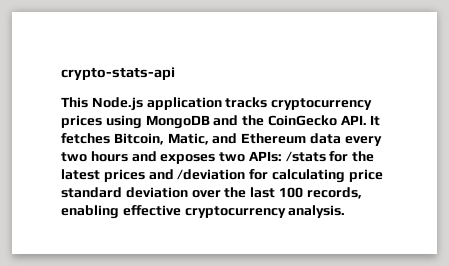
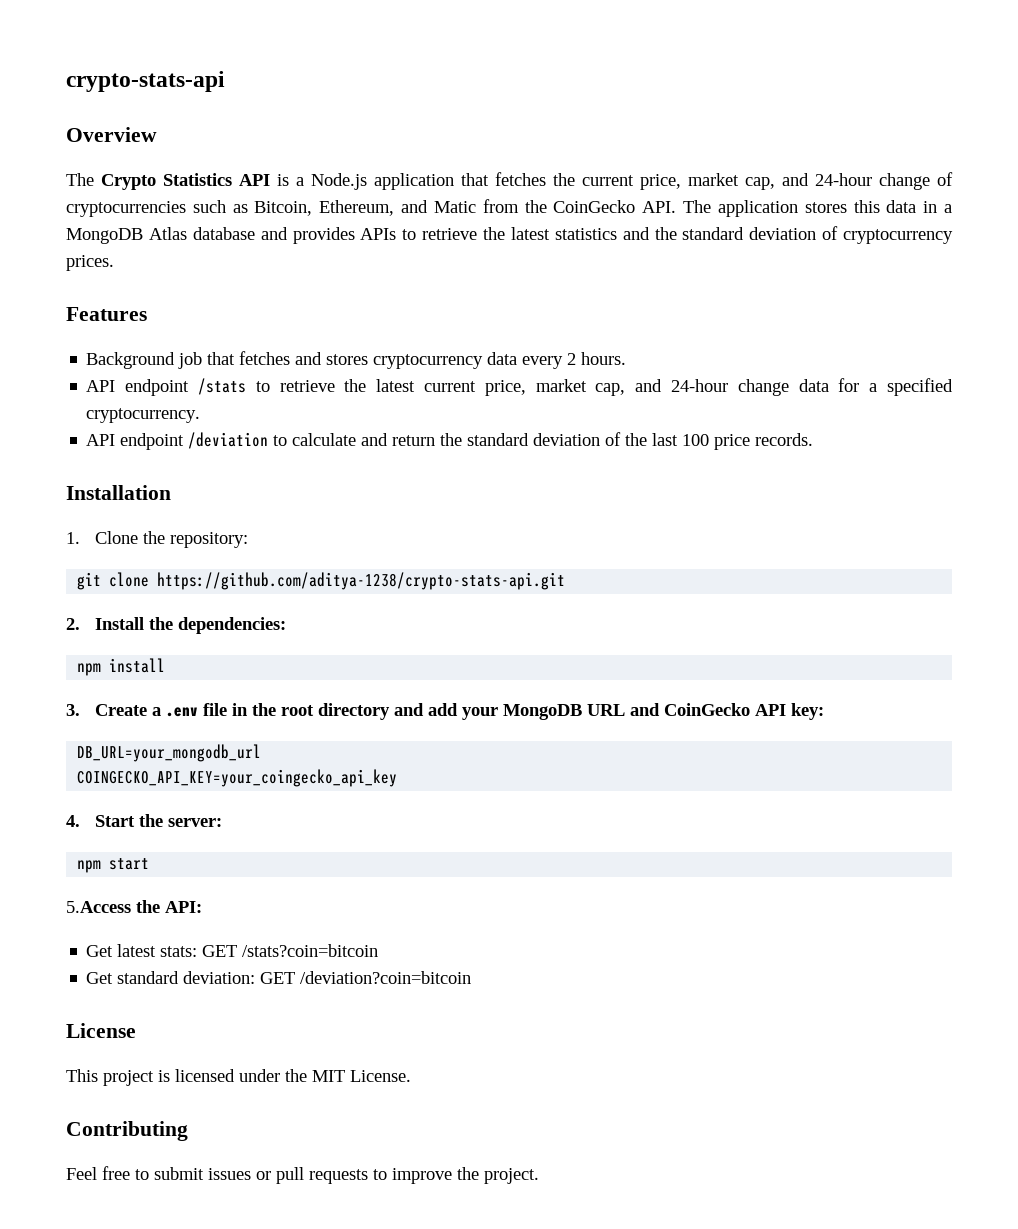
[61,97,373,111] [61,115,381,129] [61,133,382,146] [61,151,375,164] [61,169,383,183] [61,187,221,198] This Node.js application tracks cryptocurrency prices using MongoDB and the CoinGecko API. It fetches Bitcoin, Matic, and Ethereum data every two hours and exposes two APIs: /stats for the latest prices and /deviation for calculating price standard deviation over -> [66,127,157,142] [66,172,953,190] [66,199,953,217] [66,226,953,244] [66,255,114,271] [66,307,147,321] [86,351,627,369] [86,378,953,396] [86,408,201,423] [86,432,622,450] Overview // The Crypto Statistics API is a Node.js application that fetches the current price, market cap, and 24-hour change of cryptocurrencies such as Bitcoin, Ethereum, and Matic from the CoinGecko API. The application stores this data in a MongoDB Atlas database and provides APIs to retrieve the latest statistics and the standard deviation of cryptocurrency prices. // Features // Background job that fetches and stores cryptocurrency data every 2 hours. // API endpoint /stats to retrieve the latest current price, market cap, and 24-hour change data for a specified cryptocurrency. // API endpoint /deviation to calculate and return the standard deviation of
[306,187,362,199] [61,205,346,219] records, enabling effective cryptocurrency analysis. -> [714,433,814,450] [66,485,171,500] [66,531,248,548] [77,572,566,590] [66,617,286,634] [77,658,166,676] [66,703,824,720] [77,744,262,762] [77,769,398,787] [66,814,222,827] [77,858,150,873] [66,900,202,913] [86,944,379,957] [86,971,472,984] [66,1023,136,1038] [66,1069,411,1086] [66,1121,188,1141] [66,1166,539,1184] price records. // Installation // 1. Clone the repository: // git clone https://github.com/aditya-1238/crypto-stats-api.git // 2. Install the dependencies: // npm install // 3. Create a .env file in the root directory and add your MongoDB URL and CoinGecko API key: // DB_URL=your_mongodb_url // COINGECKO_API_KEY=your_coingecko_api_key // 4. Start the server: // npm start // 5.Access the API: // Get latest stats: GET /stats?coin=bitcoin // Get standard deviation: GET /deviation?coin=bitcoin // License // This project is licensed under the MIT License. // Contributing // Feel free to submit issues or pull requests to improve the project.

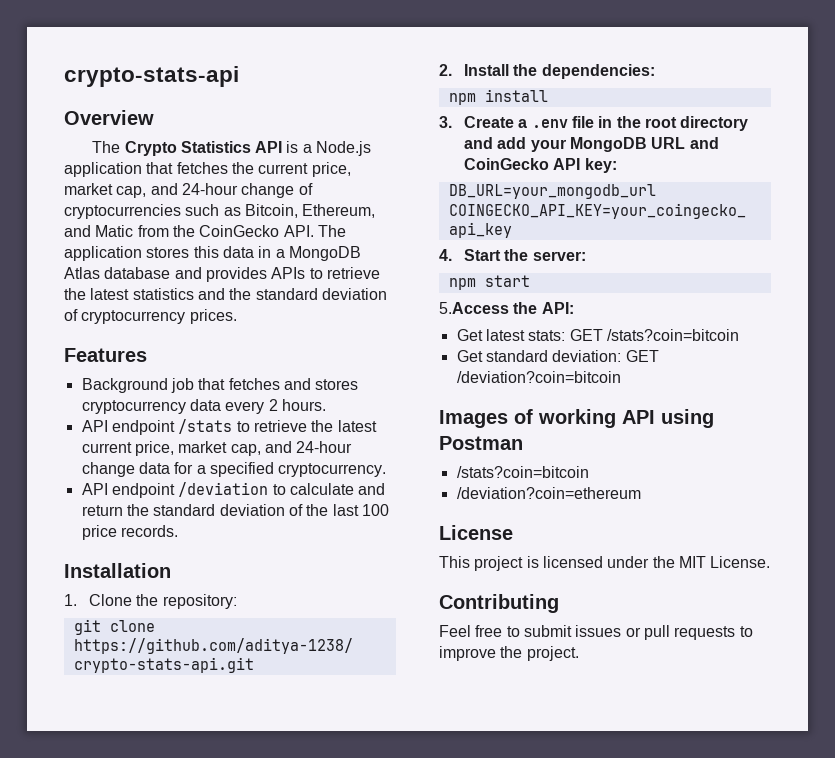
(472, 977) none -> [439,409,714,428] [439,436,523,450] [456,466,589,478] [456,487,641,499] // Images of working API using Postman // /stats?coin=bitcoin // /deviation?coin=ethereum

